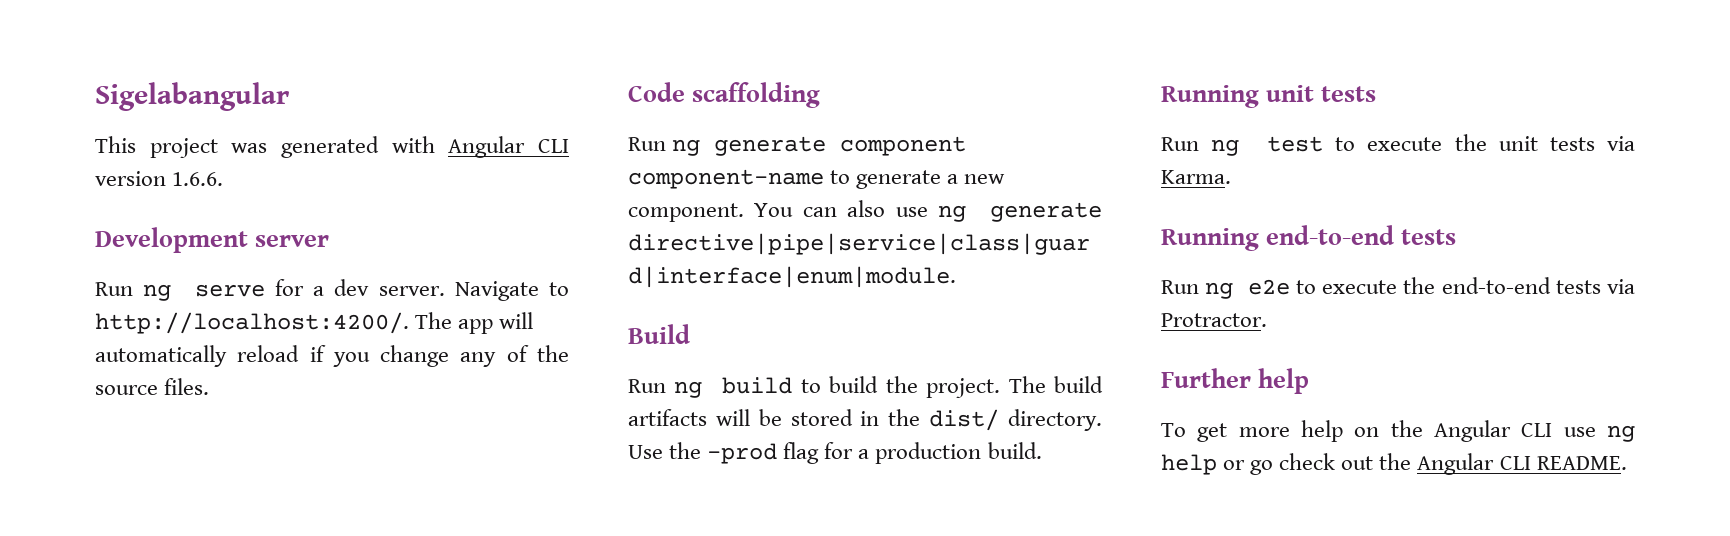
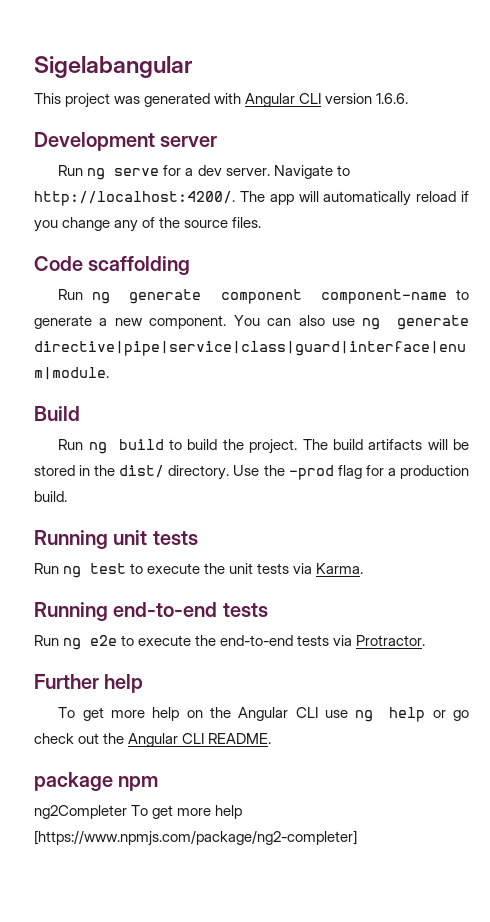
(1627, 463) none -> [34,772,159,791] [34,805,243,819] [34,830,357,846] // package npm // ng2Completer To get more help [https://www.npmjs.com/package/ng2-completer]

